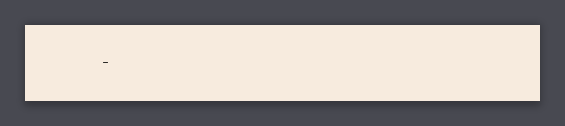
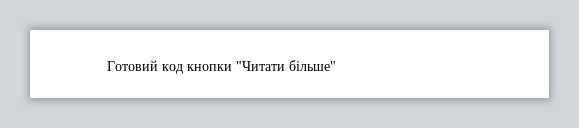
[102,62,109,67] - -> [107,60,336,74] Готовий код кнопки "Читати більше"

